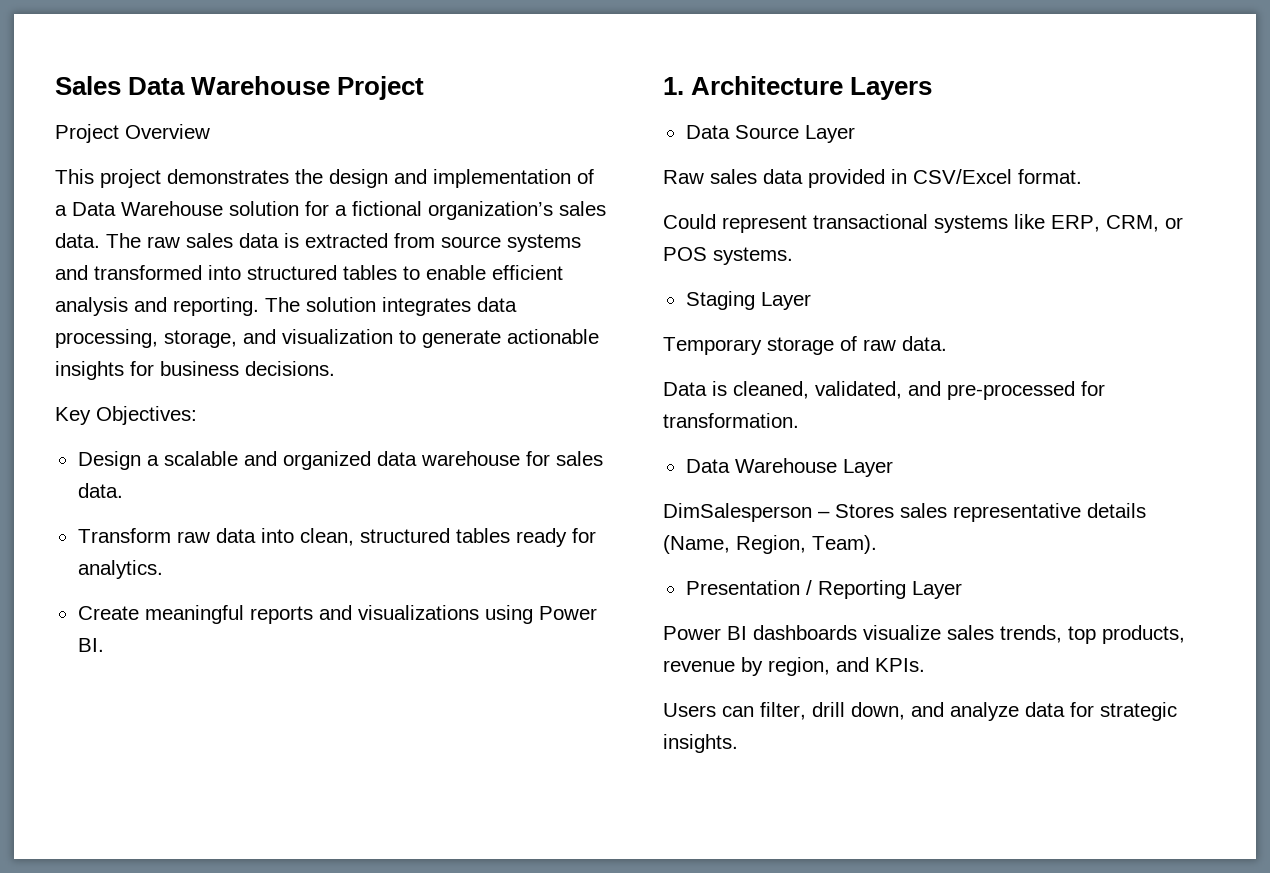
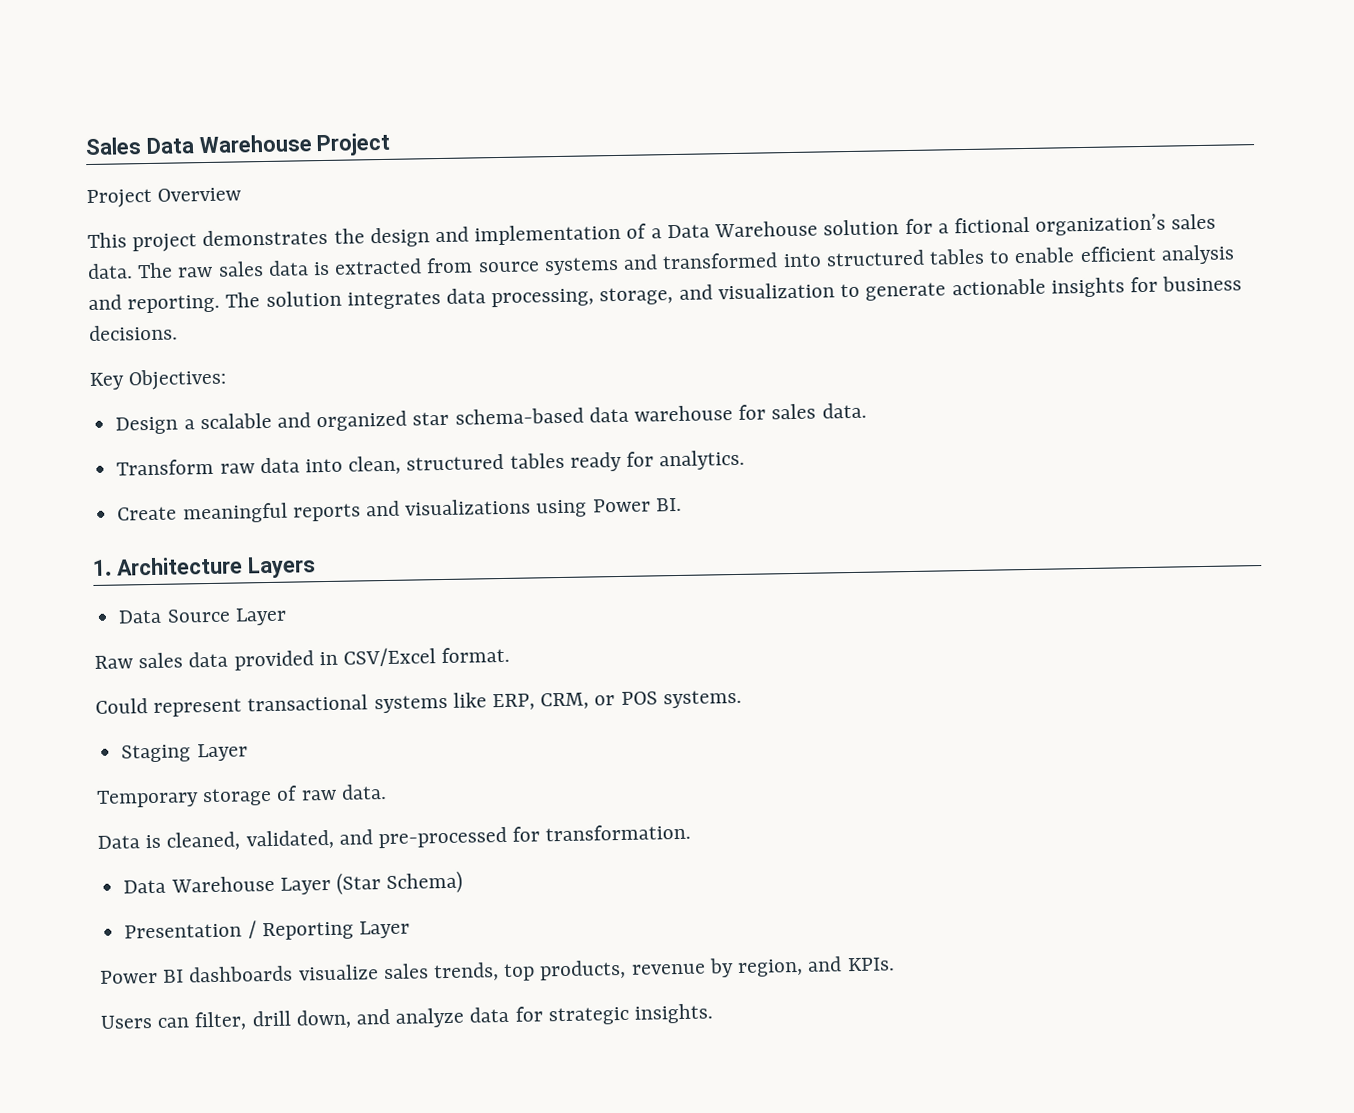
(371, 460) none -> [412,407,584,426] star schema-based
[663,503,1146,522] [663,535,877,554] // DimSalesperson – Stores sales representative details (Name, Region, Team). -> [335,870,464,895] (Star Schema)

